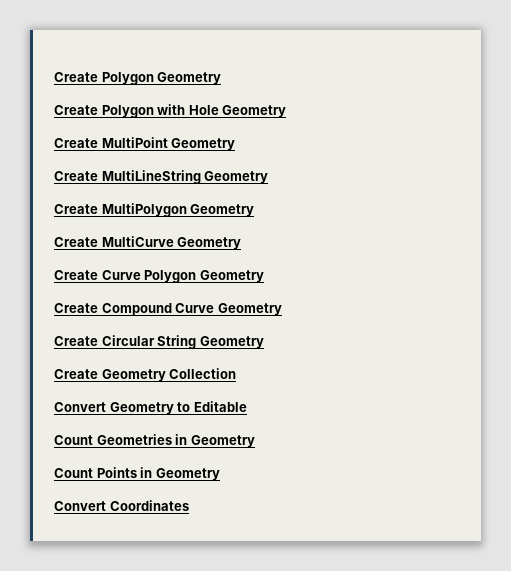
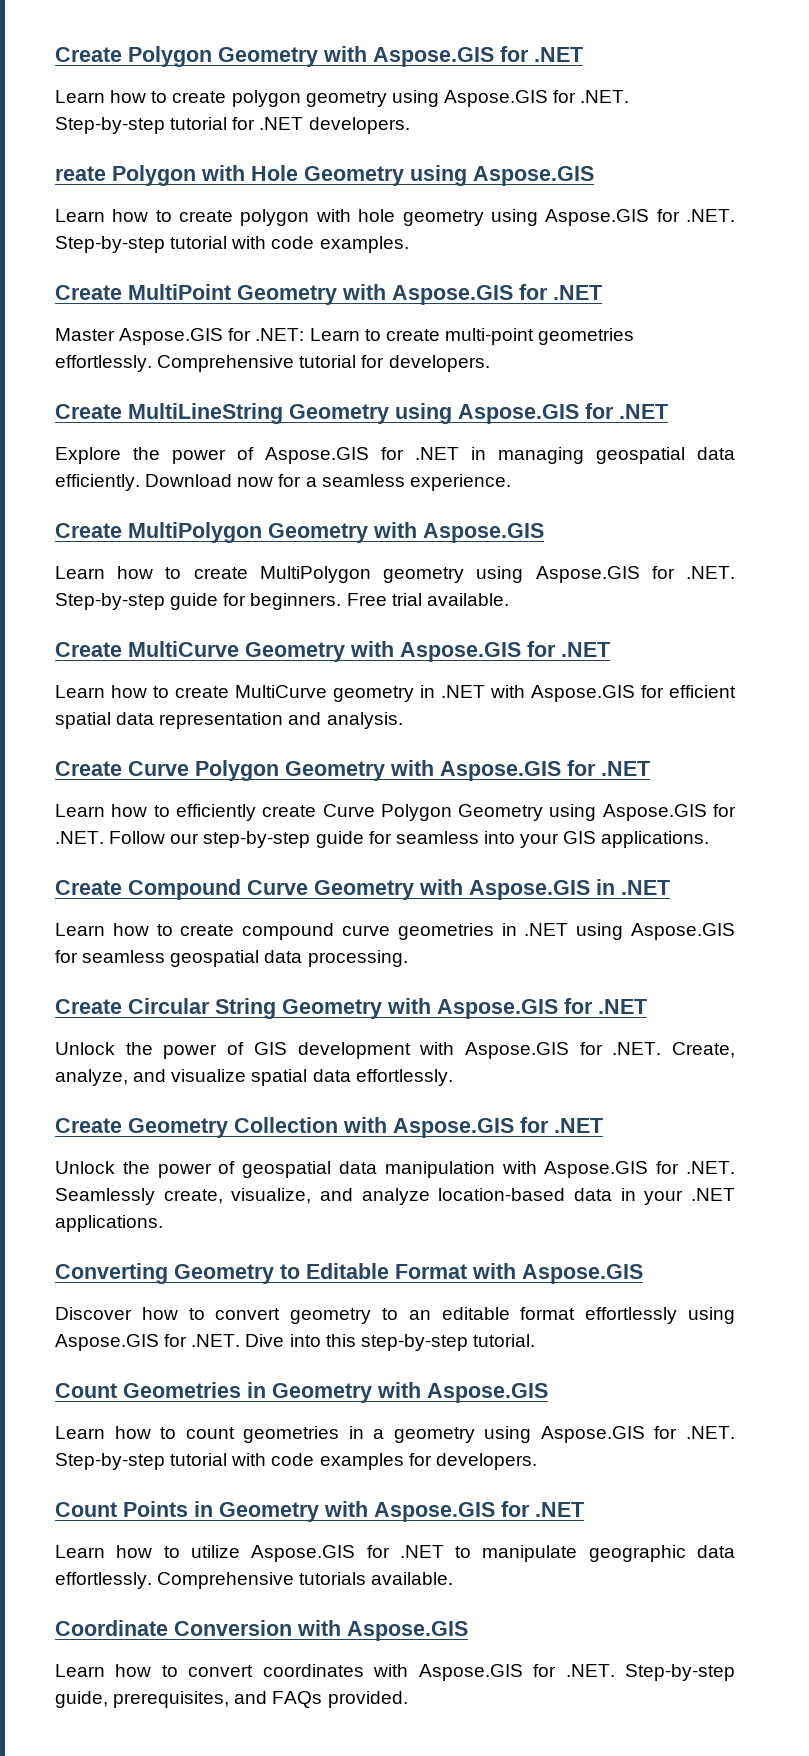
[54,104,287,118] [54,137,236,151] [54,170,269,184] [54,203,255,217] [54,236,242,250] [54,270,264,283] [54,303,282,316] [54,335,264,349] [54,368,237,382] [54,401,247,415] [54,434,255,448] [54,467,220,481] [54,500,189,511] // Create Polygon with Hole Geometry // Create MultiPoint Geometry // Create MultiLineString Geometry // Create MultiPolygon Geometry // Create MultiCurve Geometry // Create Curve Polygon Geometry // Create Compound Curve Geometry // Create Circular String Geometry // Create Geometry Collection // Convert Geometry to Editable // Count Geometries in Geometry // Count Points in Geometry // Convert Coordinates -> [323,46,583,67] [55,90,630,107] [55,117,410,134] [55,165,594,186] [55,209,735,226] [55,236,409,253] [55,284,602,305] [55,328,635,345] [55,355,490,372] [55,403,668,424] [55,447,735,464] [55,474,511,491] [55,522,544,543] [55,566,735,583] [55,593,509,610] [55,641,610,662] [55,685,736,702] [55,712,403,729] [55,760,650,781] [55,804,736,821] [55,831,710,848] [55,879,670,900] [55,923,735,940] [55,950,408,967] [55,998,647,1019] [55,1042,736,1059] [55,1069,453,1086] [55,1117,603,1138] [55,1161,735,1178] [55,1188,735,1205] [55,1215,163,1232] [55,1263,643,1284] [55,1307,735,1324] [55,1334,535,1351] [55,1382,548,1403] [55,1426,735,1443] [55,1453,537,1470] [55,1501,584,1522] [55,1545,735,1562] [55,1572,454,1589] [55,1620,468,1641] [55,1664,736,1681] [55,1691,408,1708] with Aspose.GIS for .NET // Learn how to create polygon geometry using Aspose.GIS for .NET. Step-by-step tutorial for .NET developers. // reate Polygon with Hole Geometry using Aspose.GIS // Learn how to create polygon with hole geometry using Aspose.GIS for .NET. Step-by-step tutorial with code examples. // Create MultiPoint Geometry with Aspose.GIS for .NET // Master Aspose.GIS for .NET: Learn to create multi-point geometries effortlessly. Comprehensive tutorial for developers. // Create MultiLineString Geometry using Aspose.GIS for .NET // Explore the power of Aspose.GIS for .NET in managing geospatial data efficiently. Download now for a seamless experience. // Create MultiPolygon Geometry with Aspose.GIS // Learn how to create MultiPolygon geometry using Aspose.GIS for .NET. Step-by-step guide for beginners. Free trial available. // Create MultiCurve Geometry with Aspose.GIS for .NET // Learn how to create MultiCurve geometry in .NET with Aspose.GIS for efficient spatial data representation and analysis. // Create Curve Polygon Geometry with Aspose.GIS for .NET // Learn how to efficiently create Curve Polygon Geometry using Aspose.GIS for .NET. Follow our step-by-step guide for seamless into your GIS applications. // Create Compound Curve Geometry with Aspose.GIS in .NET // Learn how to create compound curve geometries in .NET using Aspose.GIS for seamless geospatial data processing. // Create Circular String Geometry with Aspose.GIS for .NET // Unlock the power of GIS development with Aspose.GIS for .NET. Create, analyze, and visualize spatial data effortlessly. // Create Geometry Collection with Aspose.GIS for .NET // Unlock the power of geospatial data manipulation with Aspose.GIS for .NET. Seamlessly create, visualize, and analyze location-based data in your .NET applications. // Converting Geometry to Editable Format with Aspose.GIS // Discover how to convert geometry to an editable format effortlessly using Aspose.GIS for .NET. Dive into this step-by-step tutorial. // Count Geometries in Geometry with Aspose.GIS // Learn how to count geometries in a geometry using Aspose.GIS for .NET. Step-by-step tutorial with code examples for developers. // Count Points in Geometry with Aspose.GIS for .NET // Learn how to utilize Aspose.GIS for .NET to manipulate geographic data effortlessly. Comprehensive tutorials available. // Coordinate Conversion with Aspose.GIS // Learn how to convert coordinates with Aspose.GIS for .NET. Step-by-step guide, prerequisites, and FAQs provided.

